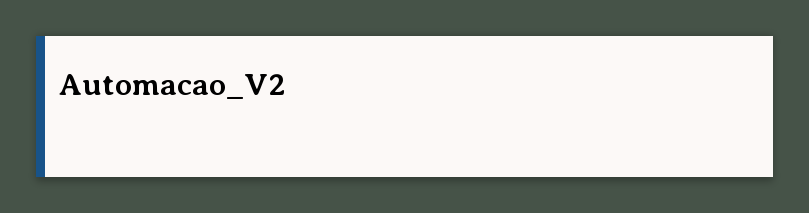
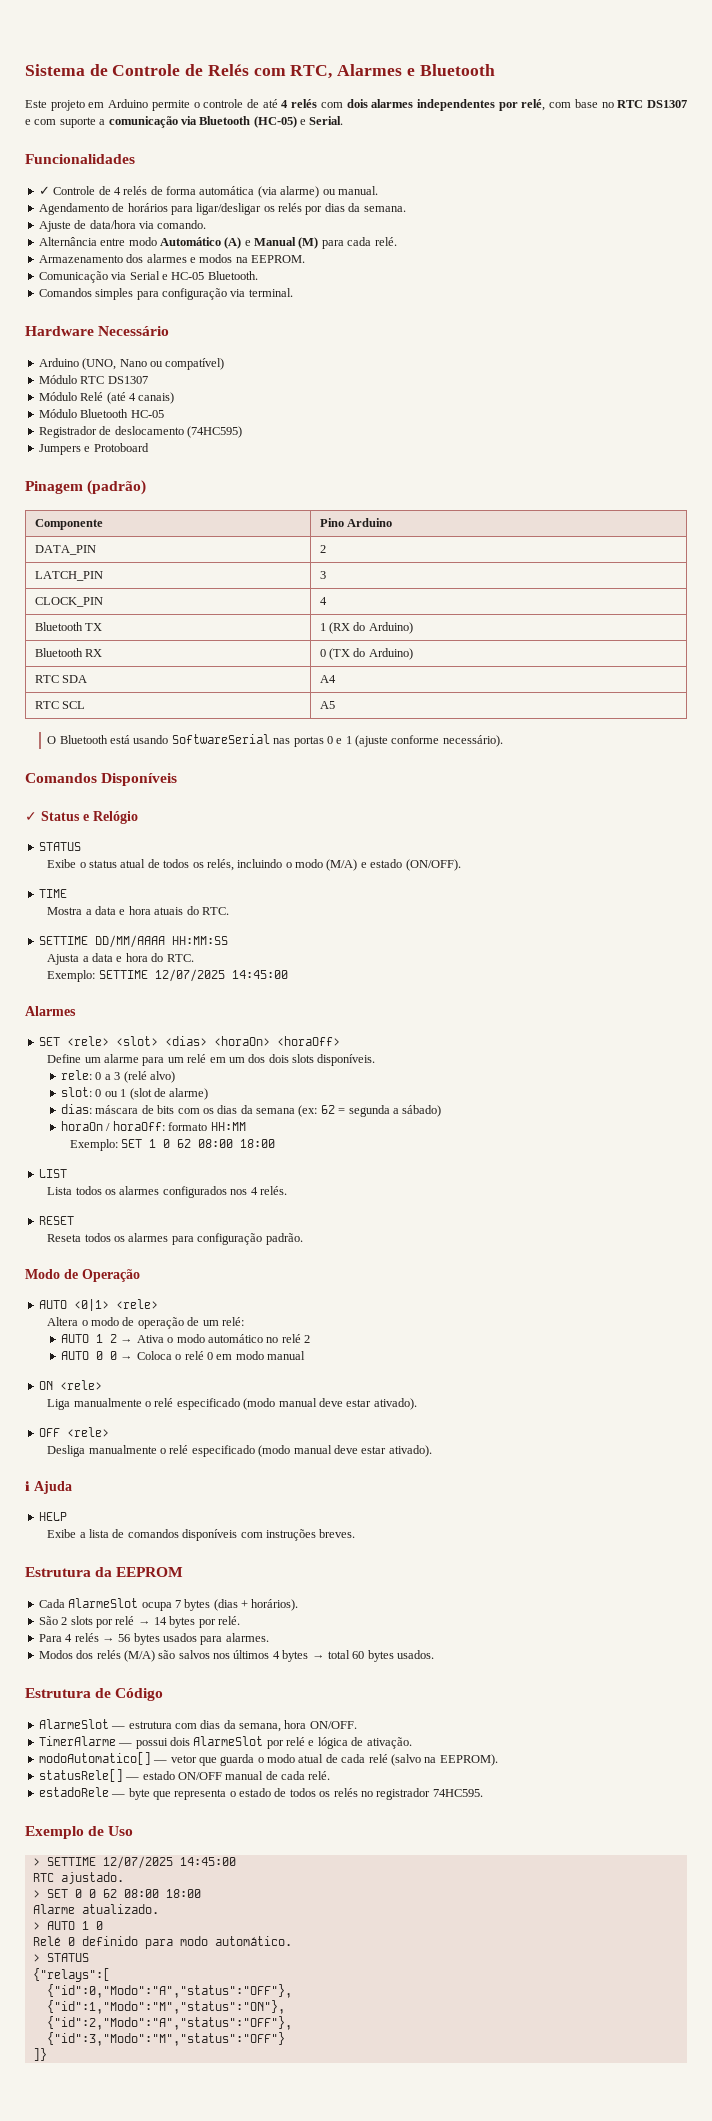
[59,74,286,99] Automacao_V2 -> [25,64,495,79] [25,99,687,111] [25,116,344,128] [25,154,135,164] [38,186,378,198] [38,203,406,215] [38,220,207,232] [38,237,397,249] [38,254,305,263] [38,271,258,283] [38,288,293,300] [25,326,170,336] [38,358,225,370] [38,375,148,384] [38,392,175,404] [38,409,164,418] [38,426,242,438] [38,443,149,455] [25,480,147,495] [34,519,103,530] [319,518,393,527] [34,545,96,555] [319,545,326,553] [34,571,103,581] [319,571,326,579] [34,597,103,607] [319,597,327,605] [34,622,103,631] [319,622,413,634] [34,648,103,657] [319,648,413,660] [34,675,88,683] [319,675,336,683] [34,701,86,709] [319,701,335,709] [47,734,503,747] [25,773,178,786] [25,811,138,824] [38,842,81,851] [47,859,461,871] [38,889,67,898] [47,906,229,915] [38,935,228,948] [47,953,194,965] [47,969,288,982] [25,1006,76,1016] [38,1036,340,1046] [47,1054,376,1066] [61,1070,175,1083] [61,1087,209,1100] [61,1104,442,1117] [61,1121,246,1131] [69,1139,276,1151] [38,1169,67,1178] [47,1186,287,1198] [38,1216,74,1225] [47,1233,303,1245] [25,1269,140,1282] [38,1299,158,1311] [47,1317,244,1329] [61,1334,311,1343] [61,1351,306,1360] [38,1380,102,1390] [47,1398,417,1410] [38,1427,109,1437] [47,1445,432,1457] [25,1481,72,1494] [38,1512,67,1521] [47,1529,356,1541] [25,1567,184,1577] [38,1598,299,1611] [38,1616,241,1628] [38,1633,269,1645] [38,1650,434,1662] [25,1688,164,1701] [38,1719,357,1732] [38,1736,412,1749] [38,1752,498,1766] [38,1769,331,1782] [38,1787,483,1800] [25,1826,134,1839] [32,1856,236,1869] [32,1872,124,1884] [32,1889,201,1898] [32,1904,159,1914] [32,1921,103,1930] [32,1936,292,1949] [32,1953,89,1962] [32,1968,110,1982] [46,1984,292,1998] [46,2000,285,2014] [46,2016,292,2030] [46,2032,285,2046] [32,2048,47,2061] Sistema de Controle de Relés com RTC, Alarmes e Bluetooth // Este projeto em Arduino permite o controle de até 4 relés com dois alarmes independentes por relé, com base no RTC DS1307 e com suporte a comunicação via Bluetooth (HC-05) e Serial. // Funcionalidades // ✓ Controle de 4 relés de forma automática (via alarme) ou manual. // Agendamento de horários para ligar/desligar os relés por dias da semana. // Ajuste de data/hora via comando. // Alternância entre modo Automático (A) e Manual (M) para cada relé. // Armazenamento dos alarmes e modos na EEPROM. // Comunicação via Serial e HC-05 Bluetooth. // Comandos simples para configuração via terminal. // Hardware Necessário // Arduino (UNO, Nano ou compatível) // Módulo RTC DS1307 // Módulo Relé (até 4 canais) // Módulo Bluetooth HC-05 // Registrador de deslocamento (74HC595) // Jumpers e Protoboard // Pinagem (padrão) // Componente | Pino Arduino // DATA_PIN | 2 // LATCH_PIN | 3 // CLOCK_PIN | 4 // Bluetooth TX | 1 (RX do Arduino) // Bluetooth RX | 0 (TX do Arduino) // RTC SDA | A4 // RTC SCL | A5 // O Bluetooth está usando SoftwareSerial nas portas 0 e 1 (ajuste conforme necessário). // Comandos Disponíveis // ✓ Status e Relógio // STATUS // Exibe o status atual de todos os relés, incluindo o modo (M/A) e estado (ON/OFF). // TIME // Mostra a data e hora atuais do RTC. // SETTIME DD/MM/AAAA HH:MM:SS // Ajusta a data e hora do RTC. // Exemplo: SETTIME 12/07/2025 14:45:00 // Alarmes // SET <rele> <slot> <dias> <horaOn> <horaOff> // Define um alarme para um relé em um dos dois slots disponíveis. // rele: 0 a 3 (relé alvo) // slot: 0 ou 1 (slot de alarme) // dias: máscara de bits com os dias da semana (ex: 62 = segunda a sábado) // horaOn / horaOff: formato HH:MM // Exemplo: SET 1 0 62 08:00 18:00 // LIST // Lista todos os alarmes configurados nos 4 relés. // RESET // Reseta todos os alarmes para configuração padrão. // Modo de Operação // AUTO <0|1> <rele> // Altera o modo de operação de um relé: // AUTO 1 2 → Ativa o modo automático no relé 2 // AUTO 0 0 → Coloca o relé 0 em modo manual // ON <rele> // Liga manualmente o relé especificado (modo manual deve estar ativado). // OFF <rele> // Desliga manualmente o relé especificado (modo manual deve estar ativado). // ℹ Ajuda // HELP // Exibe a lista de comandos disponíveis com instruções breves. // Estrutura da EEPROM // Cada AlarmeSlot ocupa 7 bytes (dias + horários). // São 2 slots por relé → 14 bytes por relé. // Para 4 relés → 56 bytes usados para alarmes. // Modos dos relés (M/A) são salvos nos últimos 4 bytes → total 60 bytes usados. // Estrutura de Código // AlarmeSlot — estrutura com dias da semana, hora ON/OFF. // TimerAlarme — possui dois AlarmeSlot por relé e lógica de ativação. // modoAutomatico[] — vetor que guarda o modo atual de cada relé (salvo na EEPROM). // statusRele[] — estado ON/OFF manual de cada relé. // estadoRele — byte que representa o estado de todos os relés no registrador 74HC595. // Exemplo de Uso // > SETTIME 12/07/2025 14:45:00 // RTC ajustado. // > SET 0 0 62 08:00 18:00 // Alarme atualizado. // > AUTO 1 0 // Relé 0 definido para modo automático. // > STATUS // {"relays":[ // {"id":0,"Modo":"A","status":"OFF"}, // {"id":1,"Modo":"M","status":"ON"}, // {"id":2,"Modo":"A","status":"OFF"}, // {"id":3,"Modo":"M","status":"OFF"} // ]}

